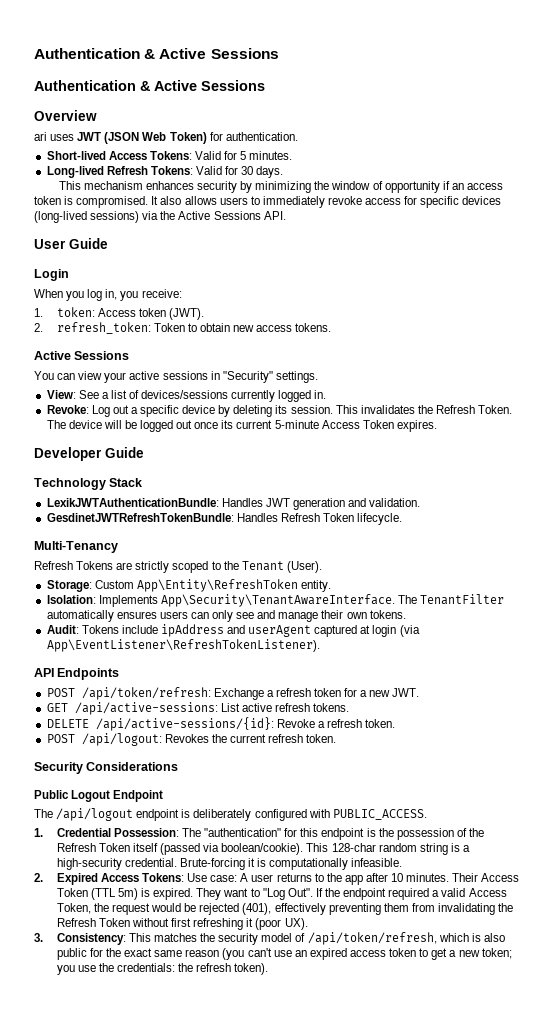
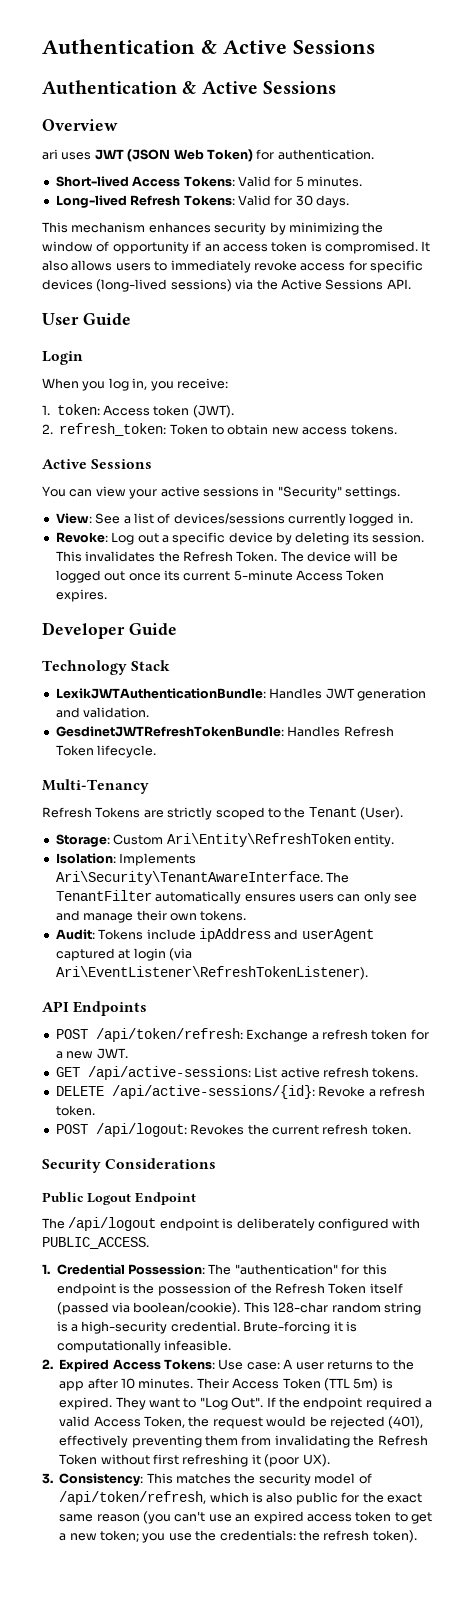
[136,579,298,592] App\Entity\RefreshToken -> [166,833,351,847] Ari\Entity\RefreshToken
[160,594,395,607] App\Security\TenantAwareInterface. -> [55,871,323,885] Ari\Security\TenantAwareInterface.
[46,639,320,652] App\EventListener\RefreshTokenListener). -> [55,966,368,980] Ari\EventListener\RefreshTokenListener).

